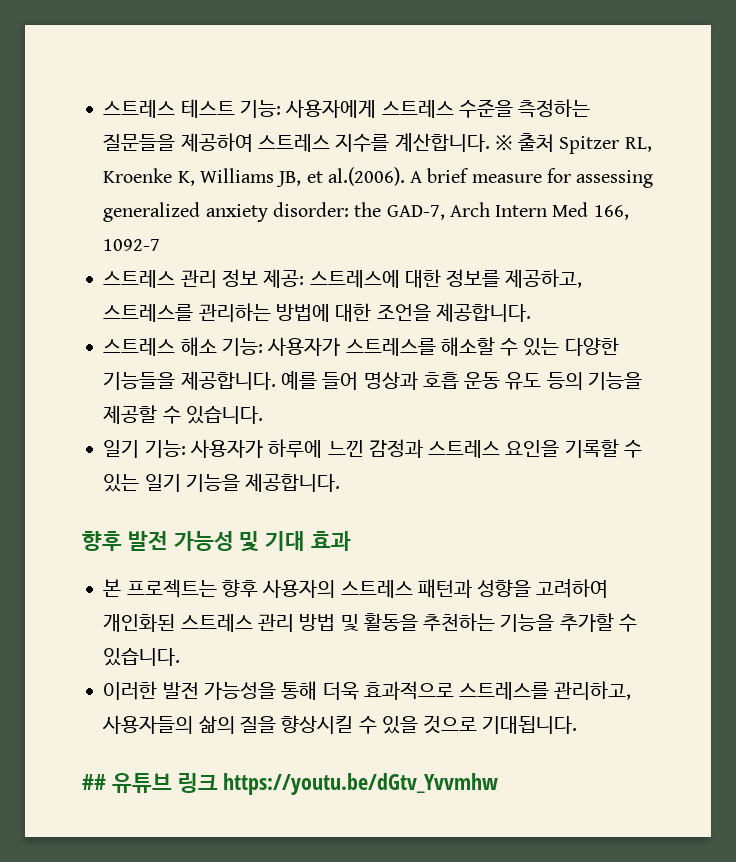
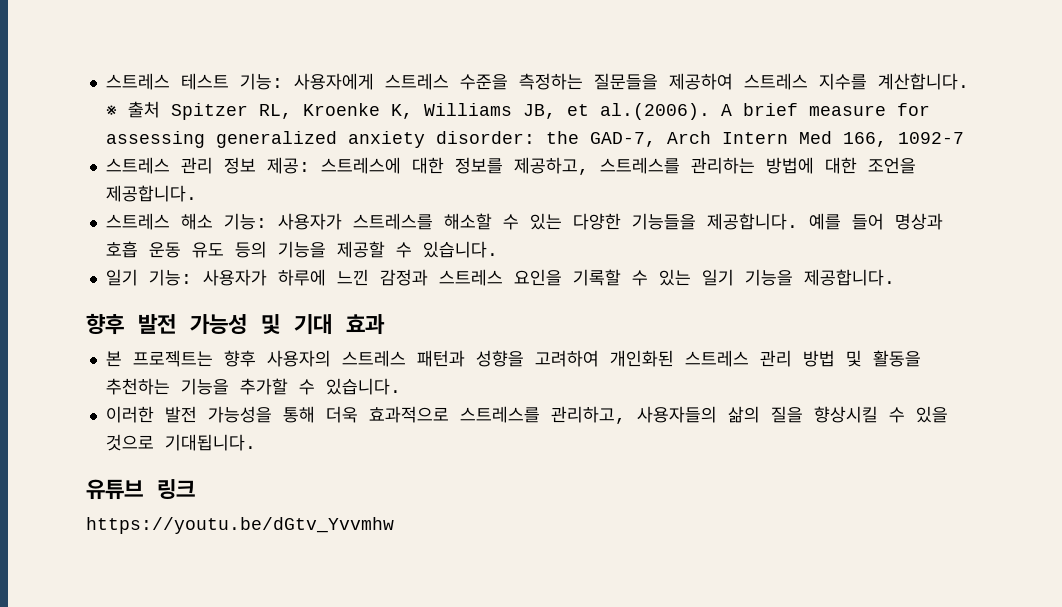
[82,774,106,790] ## -> (256, 442) none
(218, 783) none -> (195, 489) //

